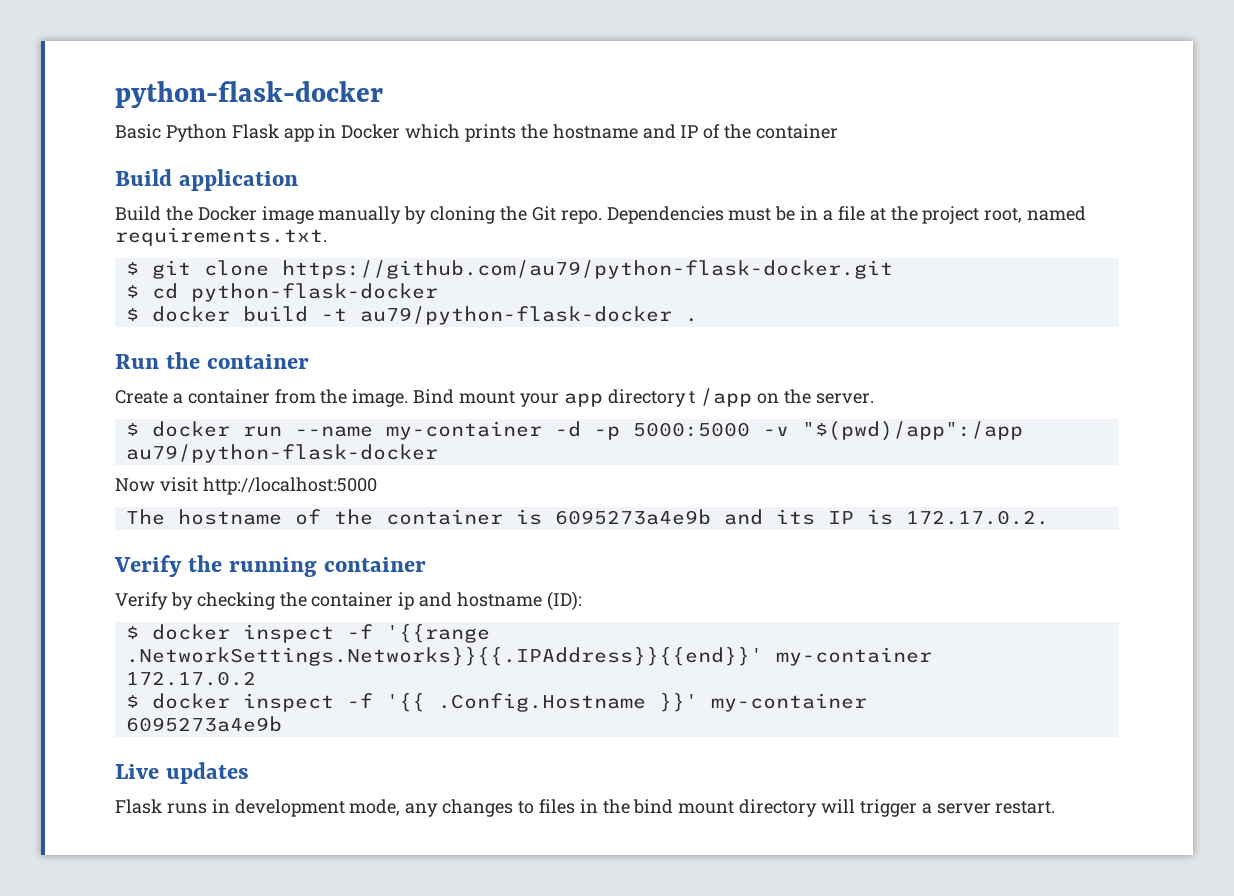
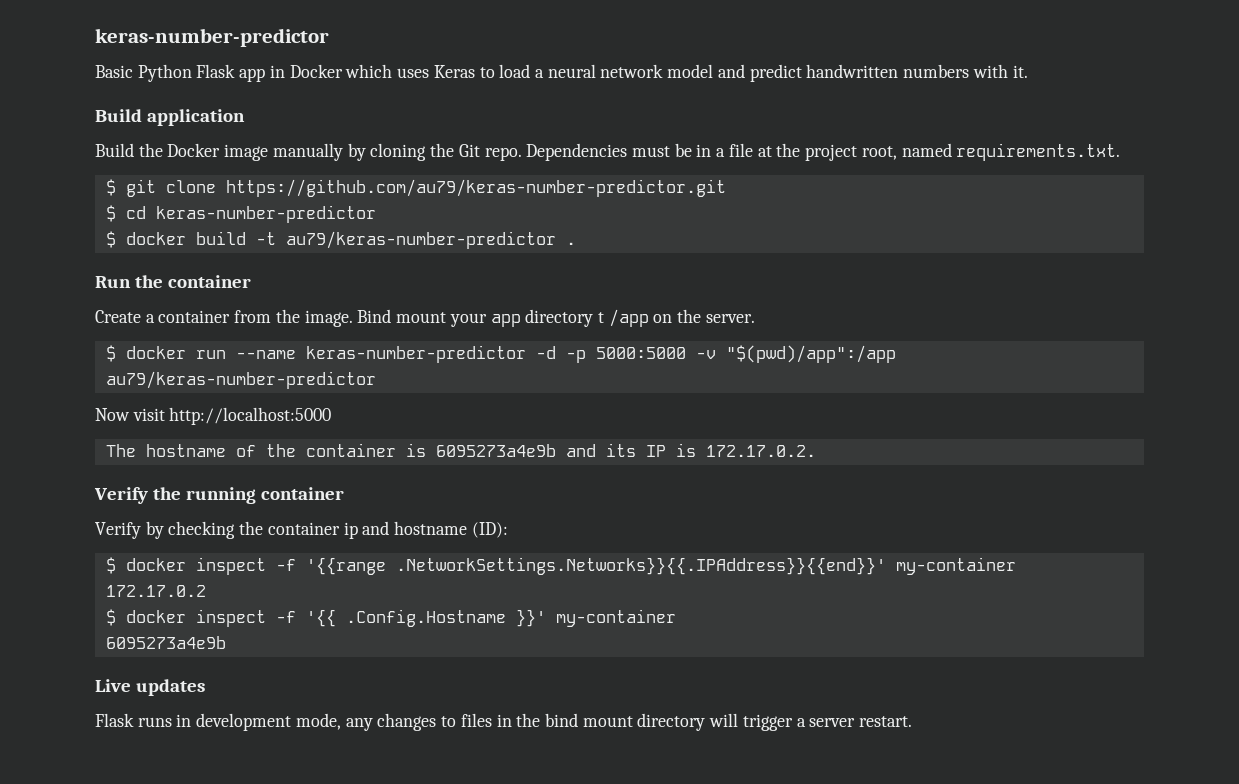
[115,81,383,108] python-flask-docker -> [95,28,329,47] keras-number-predictor
[465,124,839,142] prints the hostname and IP of the container -> [397,64,1028,82] uses Keras to load a neural network model and predict handwritten numbers with it.
[281,260,893,279] https://github.com/au79/python-flask-docker.git -> [225,179,726,197] https://github.com/au79/keras-number-predictor.git
[190,283,438,302] python-flask-docker -> [155,205,376,223] keras-number-predictor
[359,306,672,325] au79/python-flask-docker -> [285,231,556,249] au79/keras-number-predictor
[385,421,542,440] my-container -> [305,345,526,363] keras-number-predictor
[125,444,438,463] au79/python-flask-docker -> [105,371,376,389] au79/keras-number-predictor

